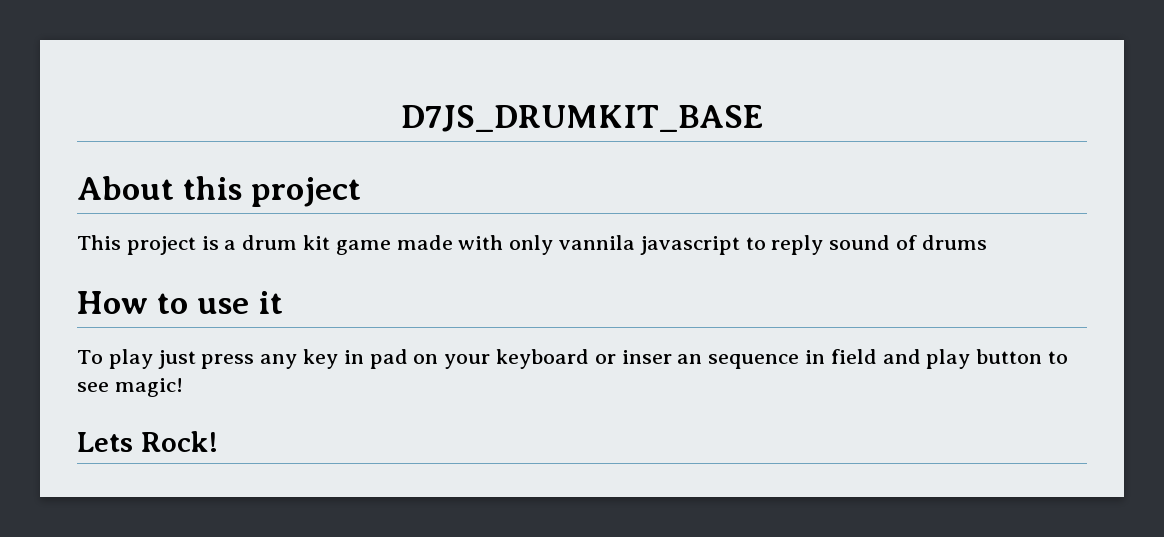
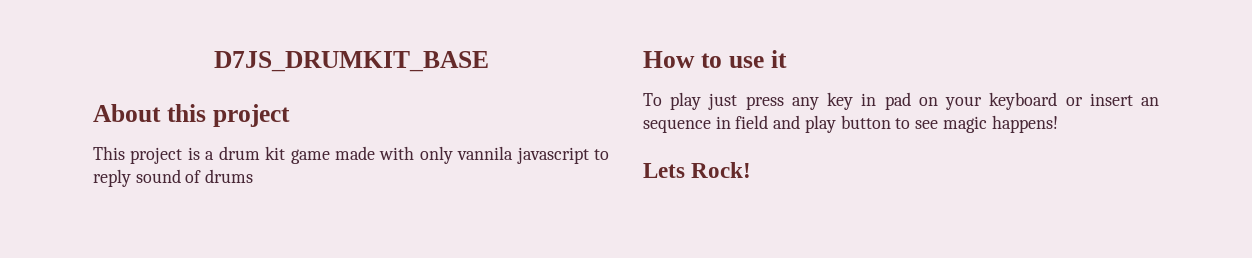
[621,350,672,364] inser -> [1089,93,1133,106] insert
[114,378,183,397] magic! -> [942,115,1058,133] magic happens!

